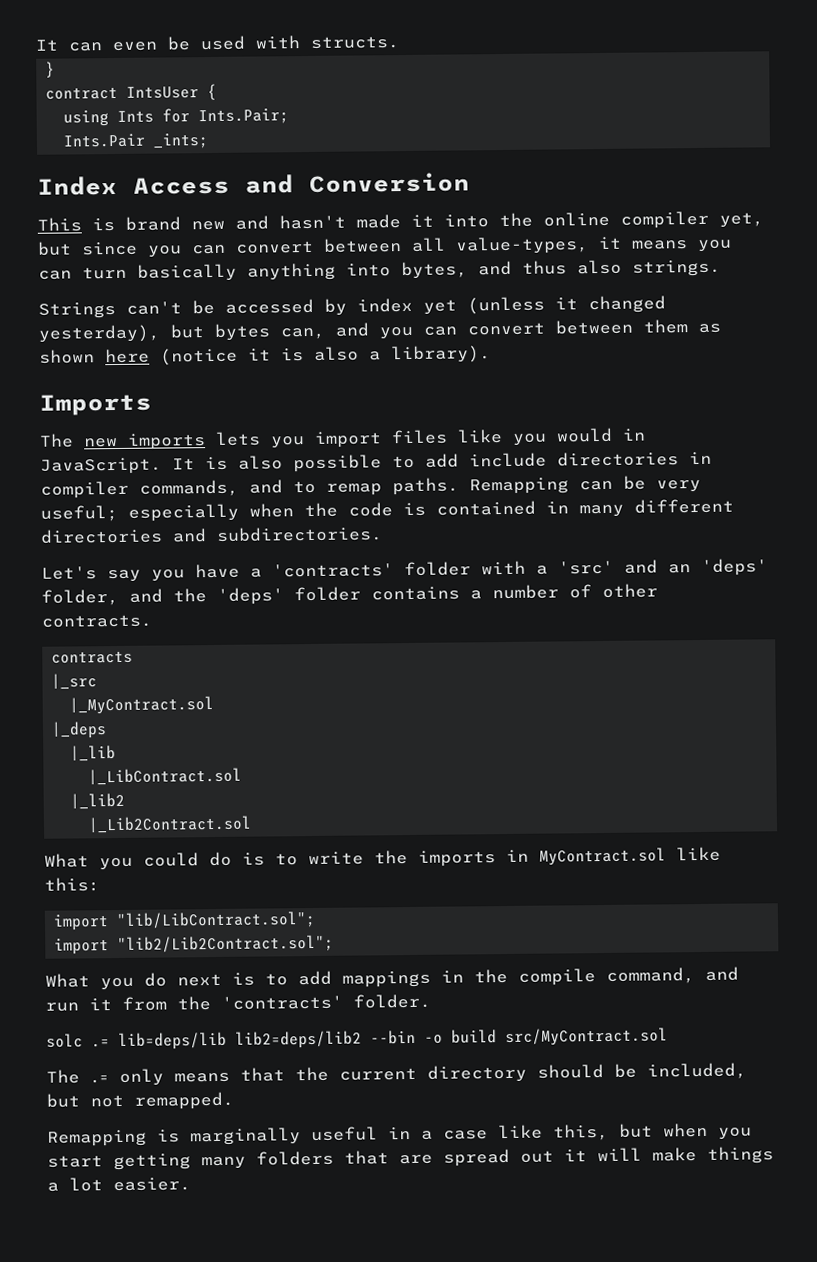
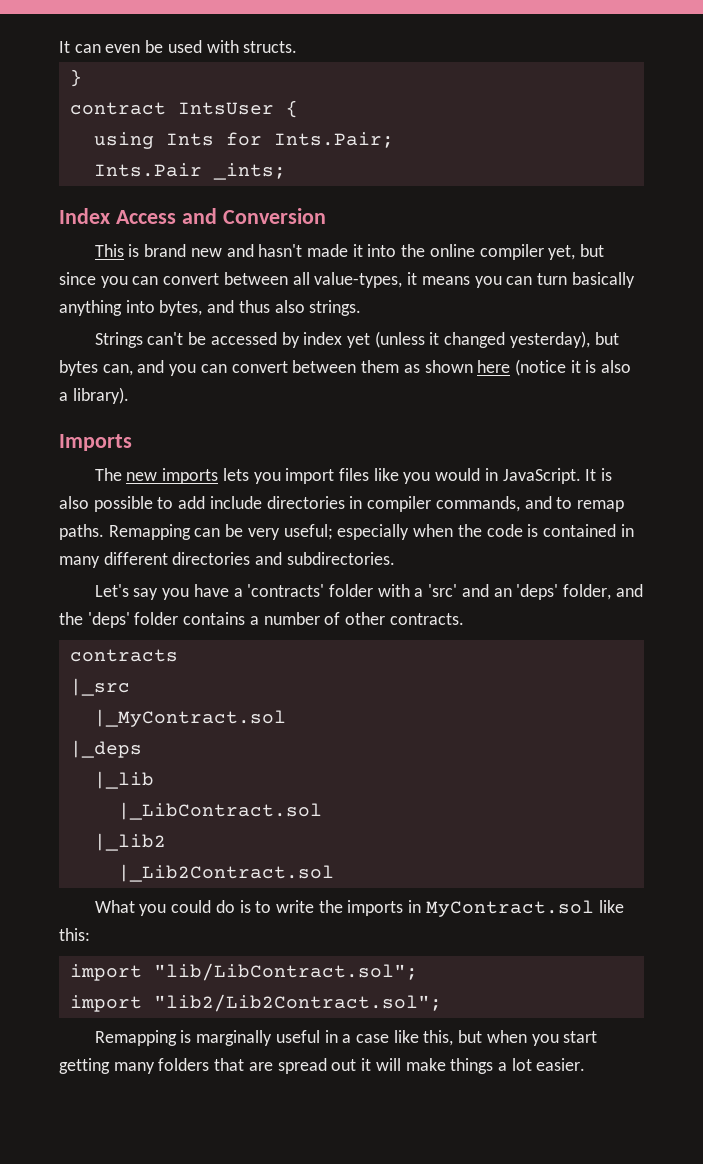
[45,966,739,991] [45,993,431,1012] [46,1027,668,1051] [46,1062,747,1086] [46,1091,234,1110] // What you do next is to add mappings in the compile command, and run it from the 'contracts' folder. // solc .= lib=deps/lib lib2=deps/lib2 --bin -o build src/MyContract.sol // The .= only means that the current directory should be included, but not remapped. -> (442, 1003) none

